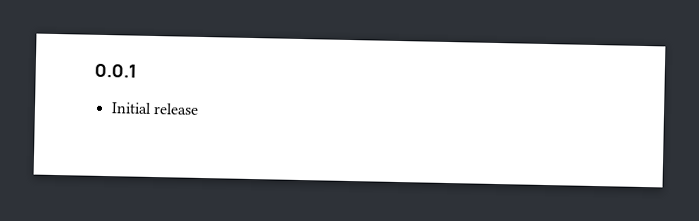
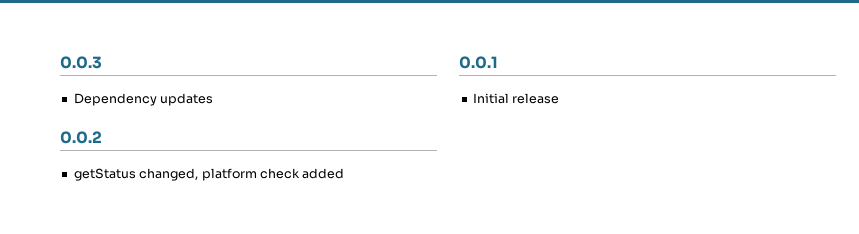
(94, 70) none -> [60,56,102,69] [73,93,214,106] [60,131,102,144] [73,168,345,181] 0.0.3 // Dependency updates // 0.0.2 // getStatus changed, platform check added //

